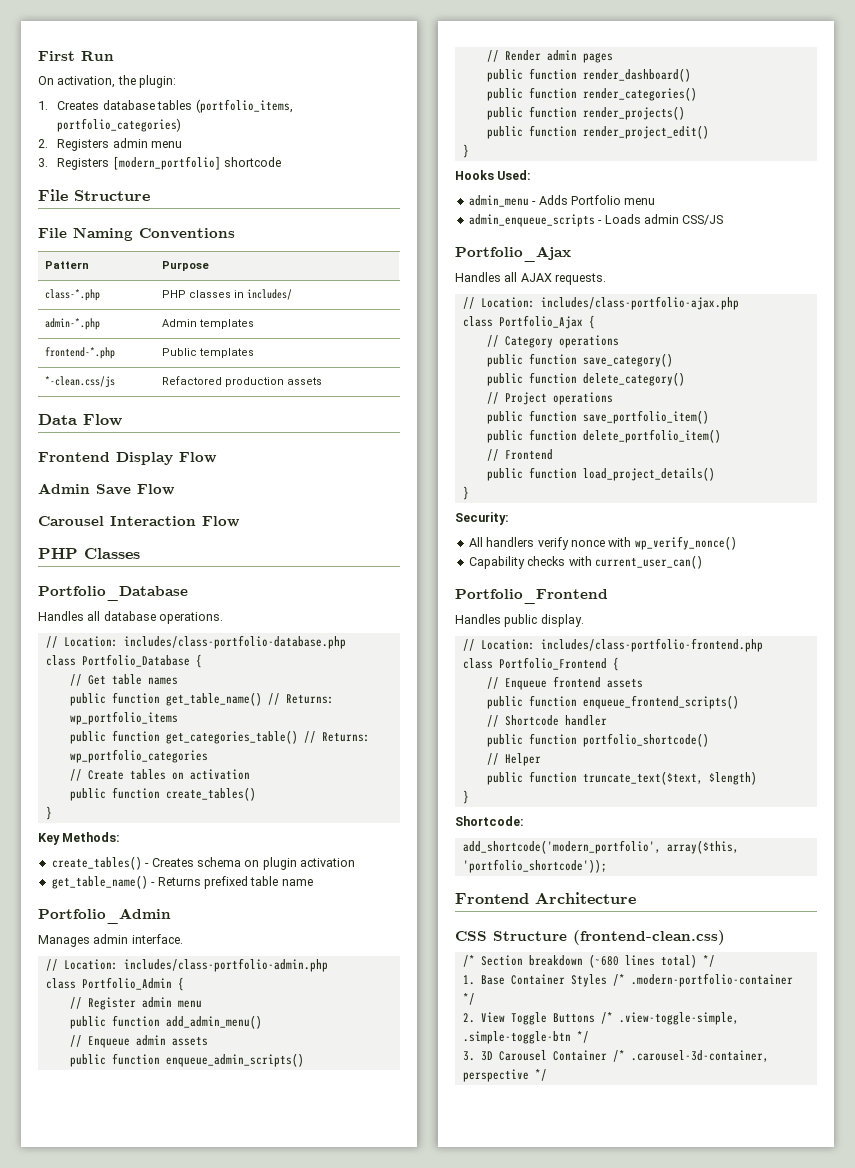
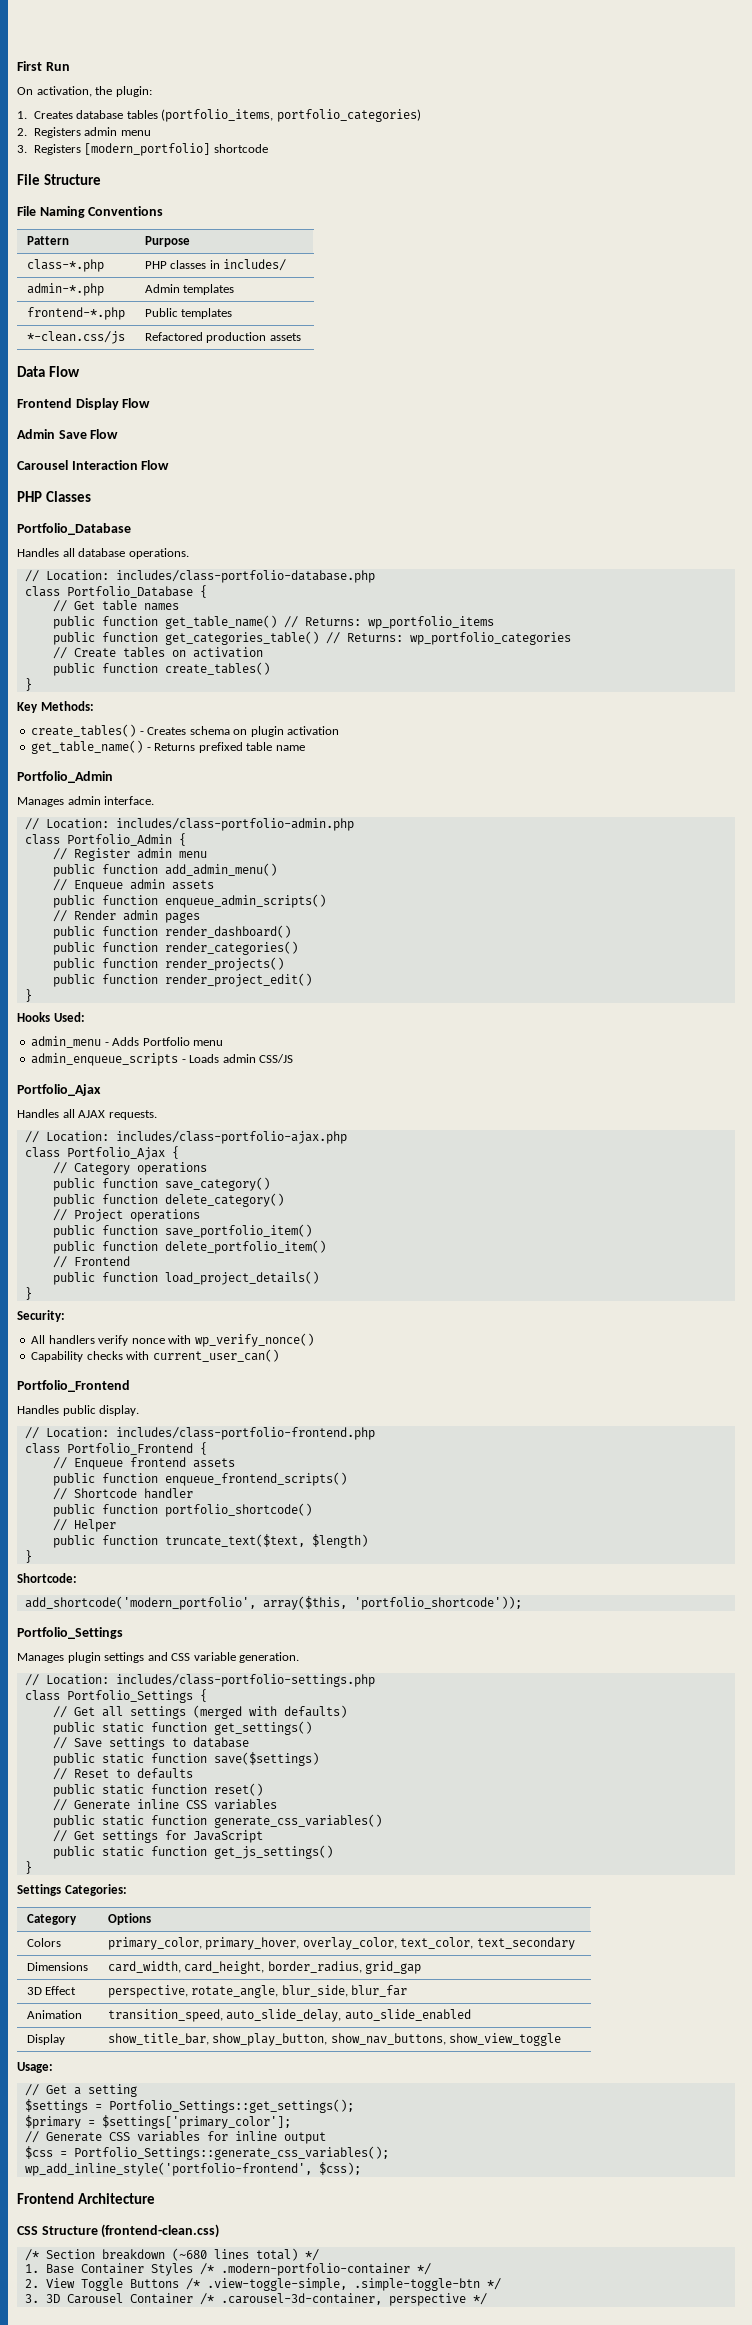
(607, 866) none -> [17,1627,123,1639] [17,1652,300,1663] [24,1674,375,1687] [24,1689,207,1703] [52,1705,347,1719] [52,1721,312,1735] [52,1737,249,1750] [52,1752,319,1766] [52,1768,193,1780] [52,1783,263,1797] [52,1799,277,1811] [52,1814,382,1828] [52,1830,263,1843] [52,1845,333,1859] [24,1861,32,1874] [17,1884,127,1896] [26,1914,77,1925] [107,1913,151,1925] [26,1938,61,1947] [107,1937,575,1950] [26,1962,88,1971] [107,1961,422,1974] [26,1986,77,1995] [107,1985,408,1998] [26,2010,82,2019] [107,2009,471,2022] [26,2034,65,2045] [107,2033,562,2046] [17,2062,53,2073] [24,2084,137,2097] [24,2099,354,2113] [24,2115,291,2129] [24,2131,326,2144] [24,2146,389,2160] [24,2162,361,2176] // Portfolio_Settings // Manages plugin settings and CSS variable generation. // // Location: includes/class-portfolio-settings.php // class Portfolio_Settings { // // Get all settings (merged with defaults) // public static function get_settings() // // Save settings to database // public static function save($settings) // // Reset to defaults // public static function reset() // // Generate inline CSS variables // public static function generate_css_variables() // // Get settings for JavaScript // public static function get_js_settings() // } // Settings Categories: // Category | Options // Colors | primary_color, primary_hover, overlay_color, text_color, text_secondary // Dimensions | card_width, card_height, border_radius, grid_gap // 3D Effect | perspective, rotate_angle, blur_side, blur_far // Animation | transition_speed, auto_slide_delay, auto_slide_enabled // Display | show_title_bar, show_play_button, show_nav_buttons, show_view_toggle // Usage: // // Get a setting // $settings = Portfolio_Settings::get_settings(); // $primary = $settings['primary_color']; // // Generate CSS variables for inline output // $css = Portfolio_Settings::generate_css_variables(); // wp_add_inline_style('portfolio-frontend', $css);

